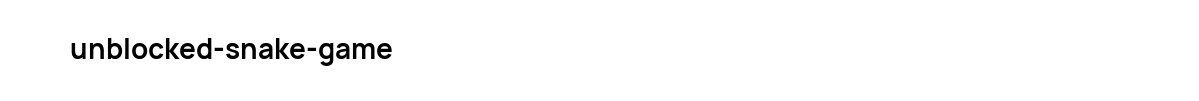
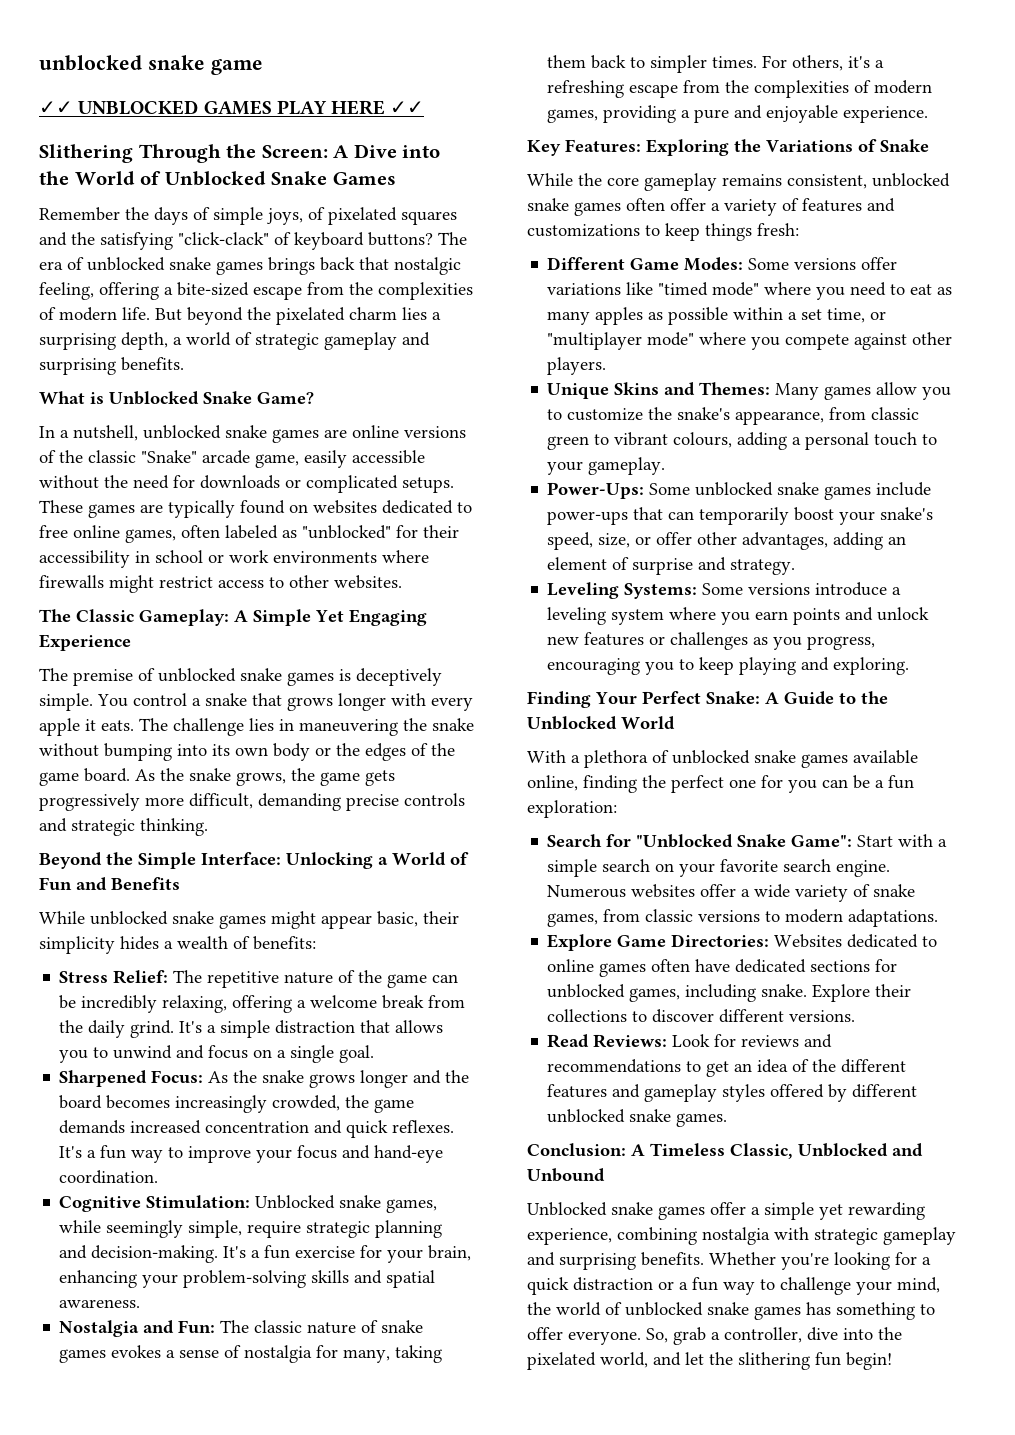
[70,38,393,66] unblocked-snake-game -> [39,55,263,75] [39,100,425,115] [39,144,441,163] [39,171,396,186] [39,207,457,225] [39,232,467,250] [39,257,461,275] [39,282,473,300] [39,307,441,325] [39,332,430,350] [39,357,184,375] [39,391,314,405] [39,425,466,443] [39,450,425,468] [39,475,454,493] [39,500,472,518] [39,525,459,543] [39,550,429,568] [39,575,402,593] [39,609,427,626] [39,634,131,651] [39,668,442,686] [39,693,473,711] [39,718,474,736] [39,743,455,761] [39,768,395,786] [39,793,465,811] [39,818,208,836] [39,852,469,869] [39,877,180,891] [39,911,459,929] [39,936,316,954] [59,970,459,988] [59,995,466,1013] [59,1020,444,1038] [59,1045,375,1063] [59,1070,470,1088] [59,1095,415,1113] [59,1120,455,1138] [59,1145,444,1163] [59,1170,159,1184] [59,1195,438,1213] [59,1220,443,1238] [59,1245,472,1263] [59,1270,436,1288] [59,1299,141,1308] [59,1320,424,1337] [59,1345,443,1363] [547,55,885,73] [547,80,933,98] [547,105,929,123] [527,139,929,156] [527,173,950,191] [527,198,895,216] [527,223,799,241] [547,257,898,271] [547,282,953,300] [547,307,887,325] [547,332,953,350] [547,357,607,375] [547,382,952,400] [547,407,920,425] [547,432,938,450] [547,457,666,475] [547,482,932,500] [547,507,934,525] [547,532,907,550] [547,557,796,575] [547,582,902,599] [547,607,930,625] [547,632,876,650] [547,657,910,675] [527,691,888,708] [527,716,675,730] [527,750,918,768] [527,775,914,793] [527,800,617,818] [547,834,948,848] [547,859,891,877] [547,884,916,902] [547,909,939,927] [547,934,938,951] [547,959,898,977] [547,984,912,1002] [547,1009,856,1023] [547,1034,833,1048] [547,1059,907,1077] [547,1084,918,1102] [547,1109,728,1127] [527,1143,923,1159] [527,1168,605,1182] [527,1202,925,1220] [527,1227,956,1245] [527,1252,931,1270] [527,1277,940,1295] [527,1302,935,1320] [527,1327,902,1345] [527,1352,892,1370] unblocked snake game // ✓✓ UNBLOCKED GAMES PLAY HERE ✓✓ // Slithering Through the Screen: A Dive into the World of Unblocked Snake Games // Remember the days of simple joys, of pixelated squares and the satisfying "click-clack" of keyboard buttons? The era of unblocked snake games brings back that nostalgic feeling, offering a bite-sized escape from the complexities of modern life. But beyond the pixelated charm lies a surprising depth, a world of strategic gameplay and surprising benefits. // What is Unblocked Snake Game? // In a nutshell, unblocked snake games are online versions of the classic "Snake" arcade game, easily accessible without the need for downloads or complicated setups. These games are typically found on websites dedicated to free online games, often labeled as "unblocked" for their accessibility in school or work environments where firewalls might restrict access to other websites. // The Classic Gameplay: A Simple Yet Engaging Experience // The premise of unblocked snake games is deceptively simple. You control a snake that grows longer with every apple it eats. The challenge lies in maneuvering the snake without bumping into its own body or the edges of the game board. As the snake grows, the game gets progressively more difficult, demanding precise controls and strategic thinking. // Beyond the Simple Interface: Unlocking a World of Fun and Benefits // While unblocked snake games might appear basic, their simplicity hides a wealth of benefits: // Stress Relief: The repetitive nature of the game can be incredibly relaxing, offering a welcome break from the daily grind. It's a simple distraction that allows you to unwind and focus on a single goal. // Sharpened Focus: As the snake grows longer and the board becomes increasingly crowded, the game demands increased concentration and quick reflexes. It's a fun way to improve your focus and hand-eye coordination. // Cognitive Stimulation: Unblocked snake games, while seemingly simple, require strategic planning and decision-making. It's a fun exercise for your brain, enhancing your problem-solving skills and spatial awareness. // Nostalgia and Fun: The classic nature of snake games evokes a sense of nostalgia for many, taking them back to simpler times. For others, it's a refreshing escape from the complexities of modern games, providing a pure and enjoyable experience. // Key Features: Exploring the Variations of Snake // While the core gameplay remains consistent, unblocked snake games often offer a variety of features and customizations to keep things fresh: // Different Game Modes: Some versions offer variations like "timed mode" where you need to eat as many apples as possible within a set time, or "multiplayer mode" where you compete against other players. // Unique Skins and Themes: Many games allow you to customize the snake's appearance, from classic green to vibrant colours, adding a personal touch to your gameplay. // Power-Ups: Some unblocked snake games include power-ups that can temporarily boost your snake's speed, size, or offer other advantages, adding an element of surprise and strategy. // Leveling Systems: Some versions introduce a leveling system where you earn points and unlock new features or challenges as you progress, encouraging you to keep playing and exploring. // Finding Your Perfect Snake: A Guide to the Unblocked World // With a plethora of unblocked snake games available online, finding the perfect one for you can be a fun exploration: // Search for "Unblocked Snake Game": Start with a simple search on your favorite search engine. Numerous websites offer a wide variety of snake games, from classic versions to modern adaptations. // Explore Game Directories: Websites dedicated to online games often have dedicated sections for unblocked games, including snake. Explore their collections to discover different versions. // Read Reviews: Look for reviews and recommendations to get an idea of the different features and gameplay styles offered by different unblocked snake games. // Conclusion: A Timeless Classic, Unblocked and Unbound // Unblocked snake games offer a simple yet rewarding experience, combining nostalgia with strategic gameplay and surprising benefits. Whether you're looking for a quick distraction or a fun way to challenge your mind, the world of unblocked snake games has something to offer everyone. So, grab a controller, dive into the pixelated world, and let the slithering fun begin!

